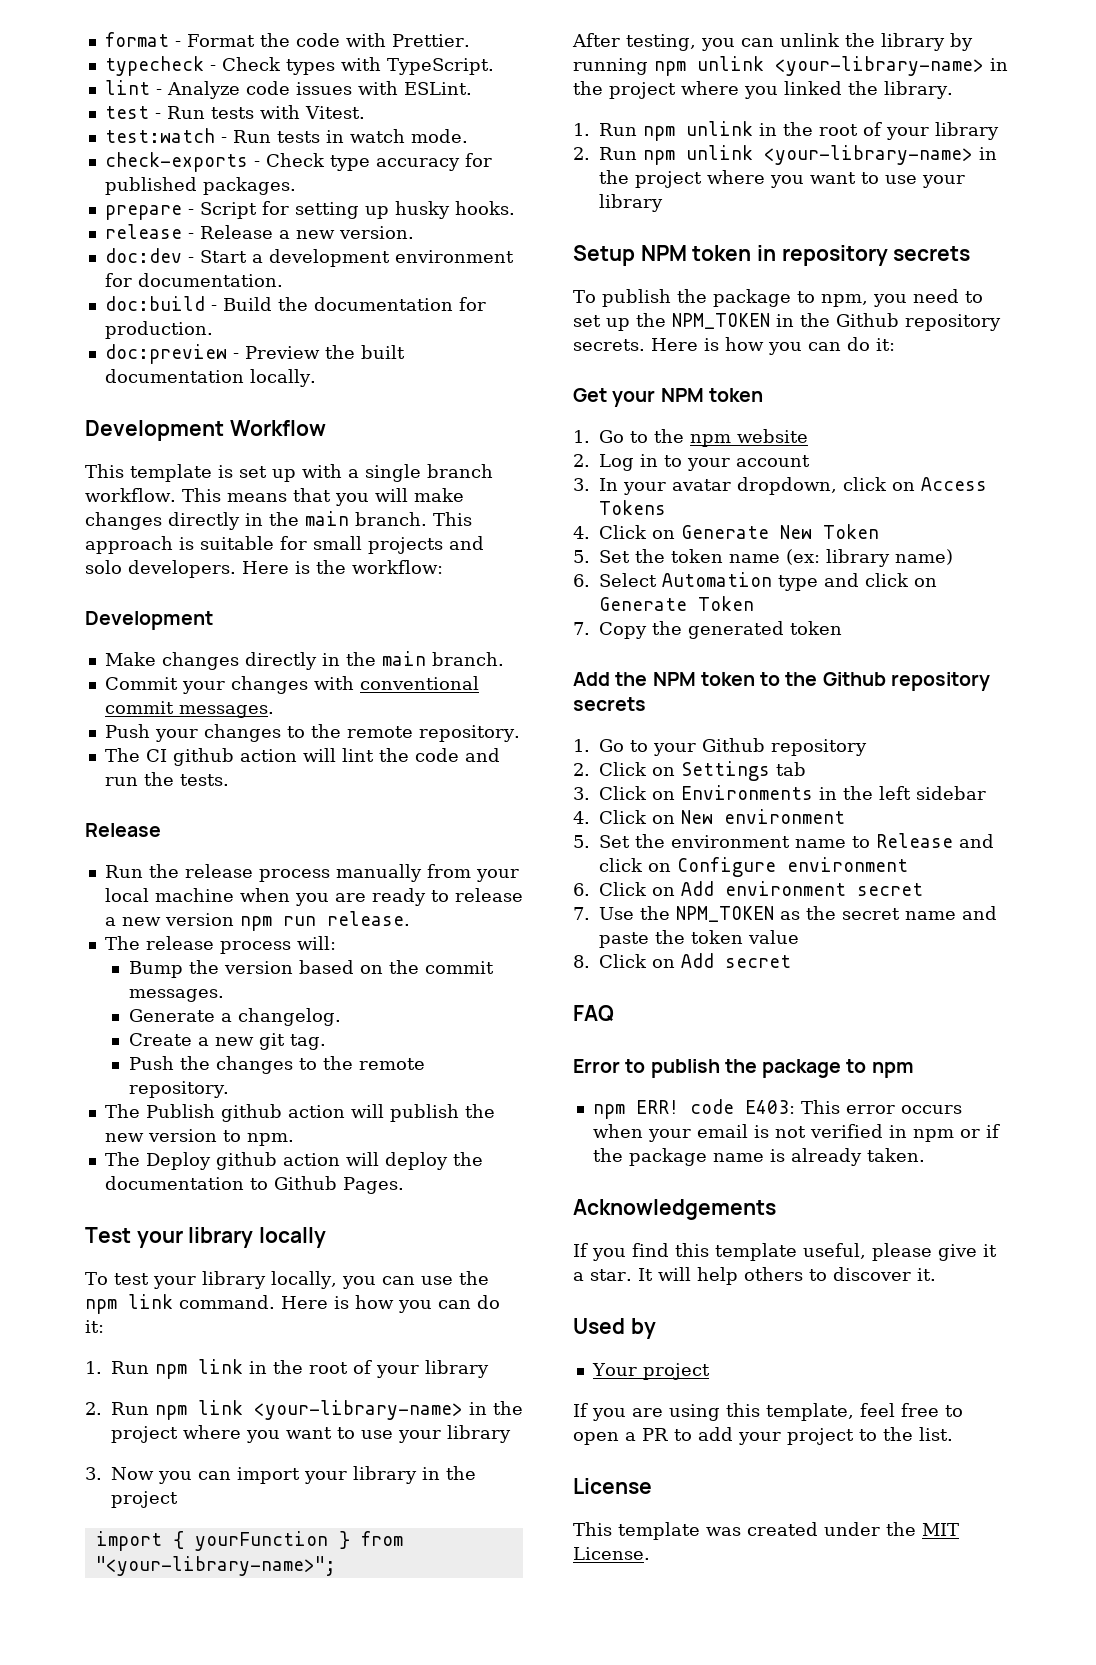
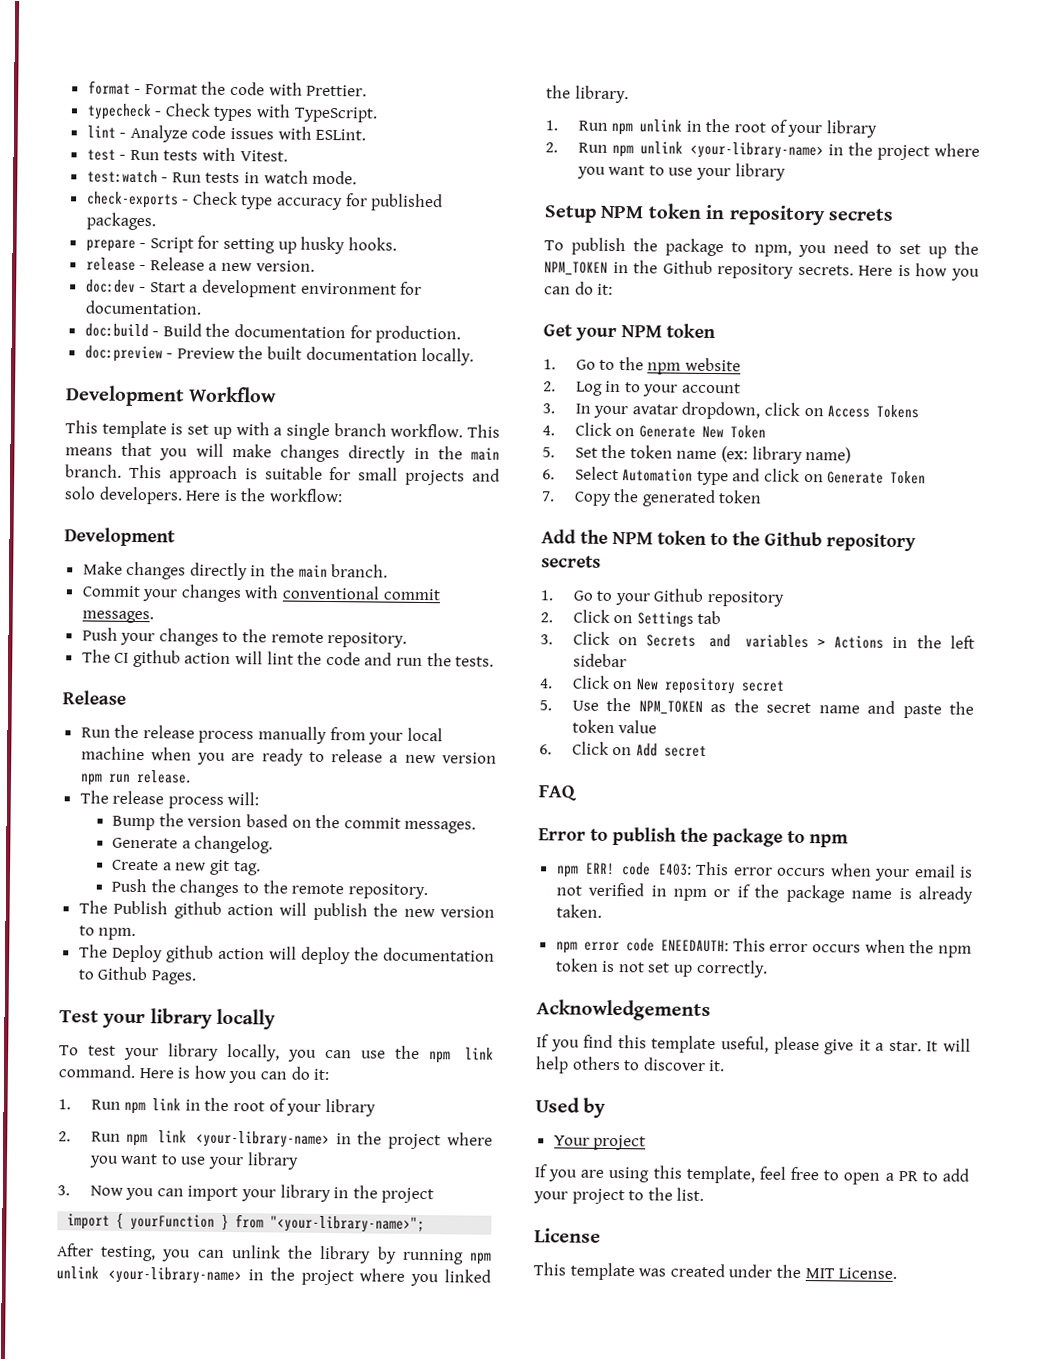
[681,785,813,800] Environments -> [646,633,885,649] Secrets and variables > Actions
[724,809,845,824] [573,833,994,848] [599,857,908,877] [573,881,923,896] [573,907,590,920] environment // 5. Set the environment name to Release and click on Configure environment // 6. Click on Add environment secret // 7. -> [663,677,785,695] [539,700,552,711] repository secret // 5.
[573,955,590,968] 8. -> [539,744,552,755] 6.
(925, 1155) none -> [555,938,972,958] [555,958,768,978] // npm error code ENEEDAUTH: This error occurs when the npm token is not set up correctly.

